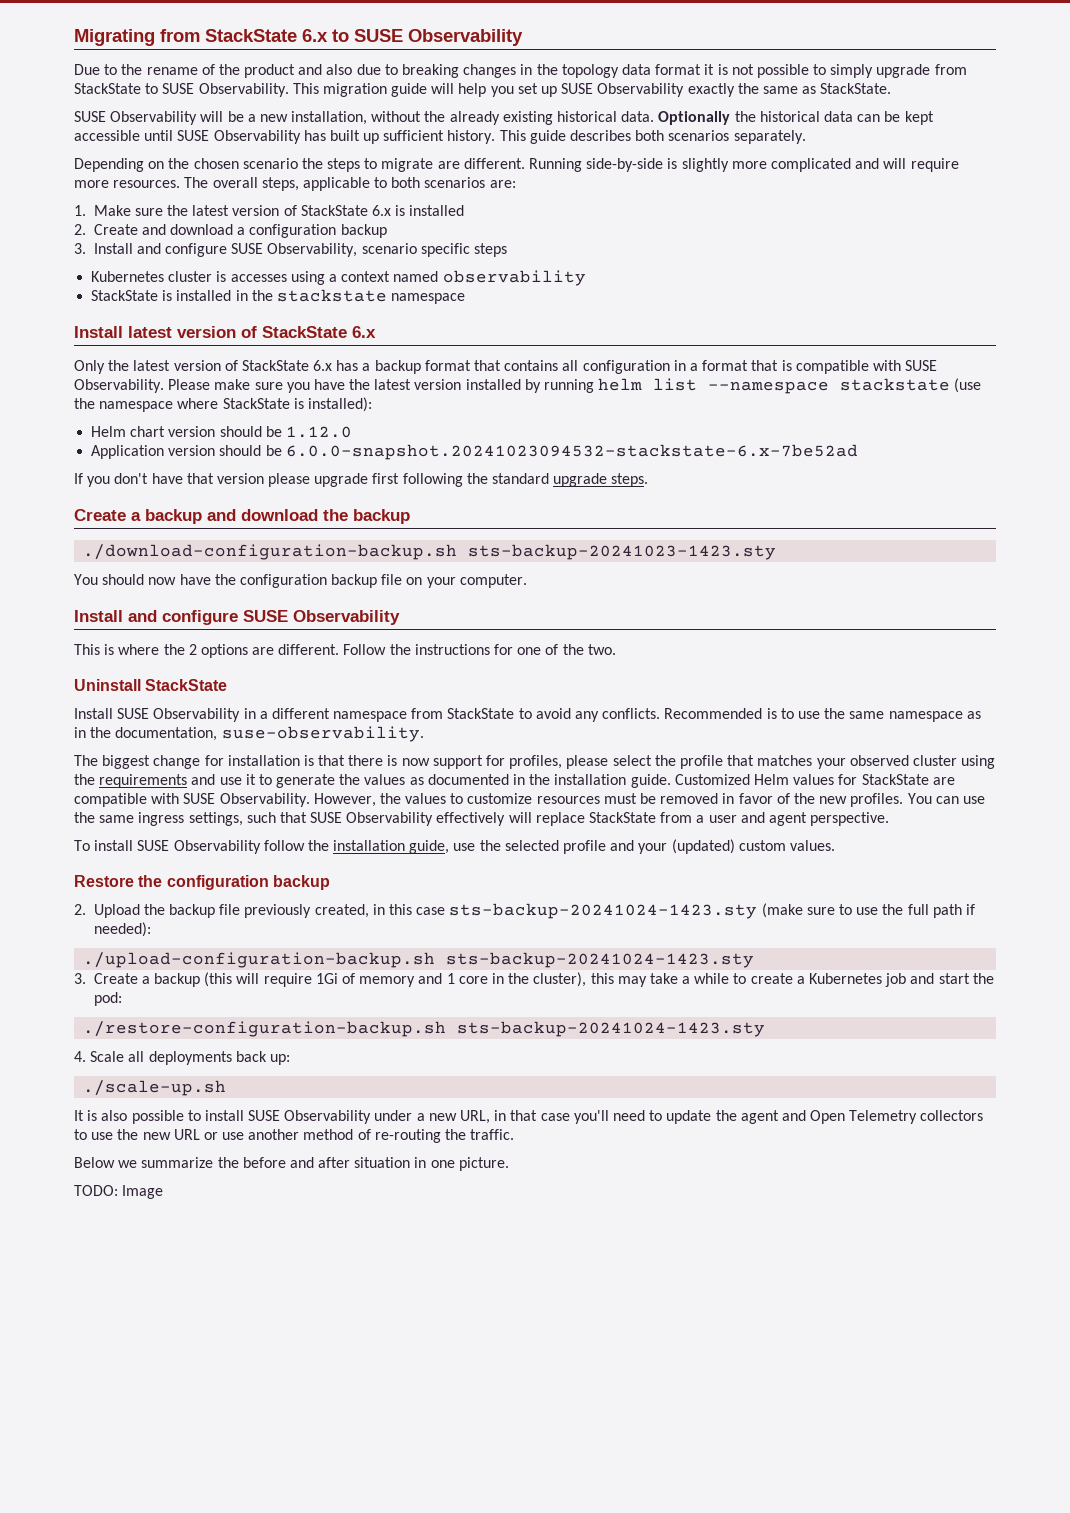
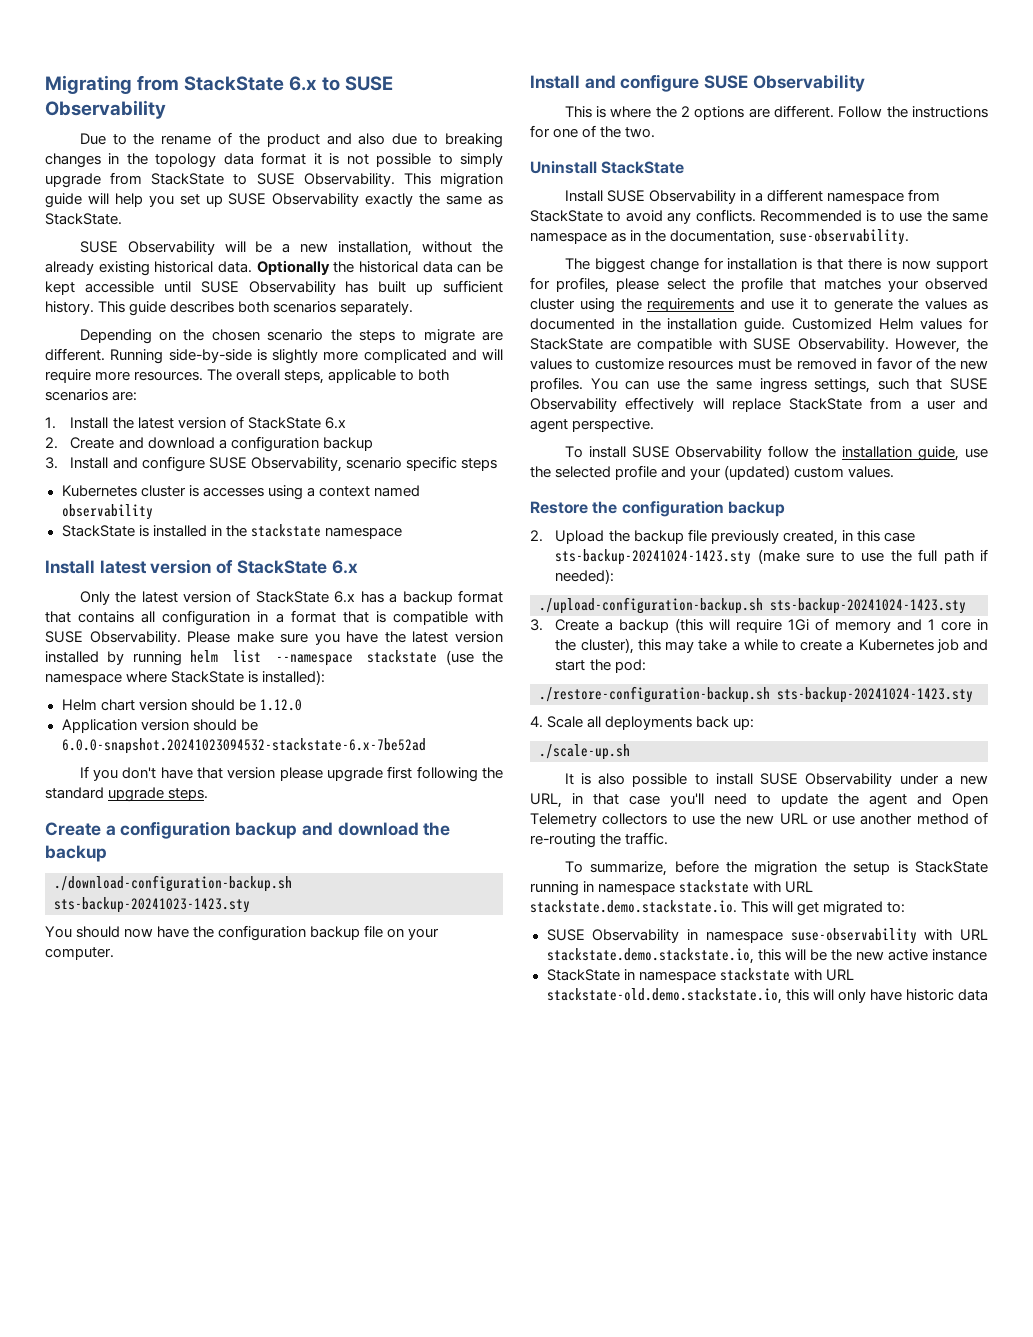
[93,205,465,216] Make sure the latest version of StackState 6.x is installed -> [70,416,346,429] Install the latest version of StackState 6.x
(141, 516) none -> [120,821,231,839] configuration
[74,1157,509,1171] [74,1185,164,1199] Below we summarize the before and after situation in one picture. // TODO: Image -> [564,860,988,876] [530,880,814,896] [530,900,906,916] [546,928,988,944] [546,948,987,964] [546,968,854,983] [546,988,988,1004] To summarize, before the migration the setup is StackState running in namespace stackstate with URL stackstate.demo.stackstate.io. This will get migrated to: // SUSE Observability in namespace suse-observability with URL stackstate.demo.stackstate.io, this will be the new active instance // StackState in namespace stackstate with URL stackstate-old.demo.stackstate.io, this will only have historic data

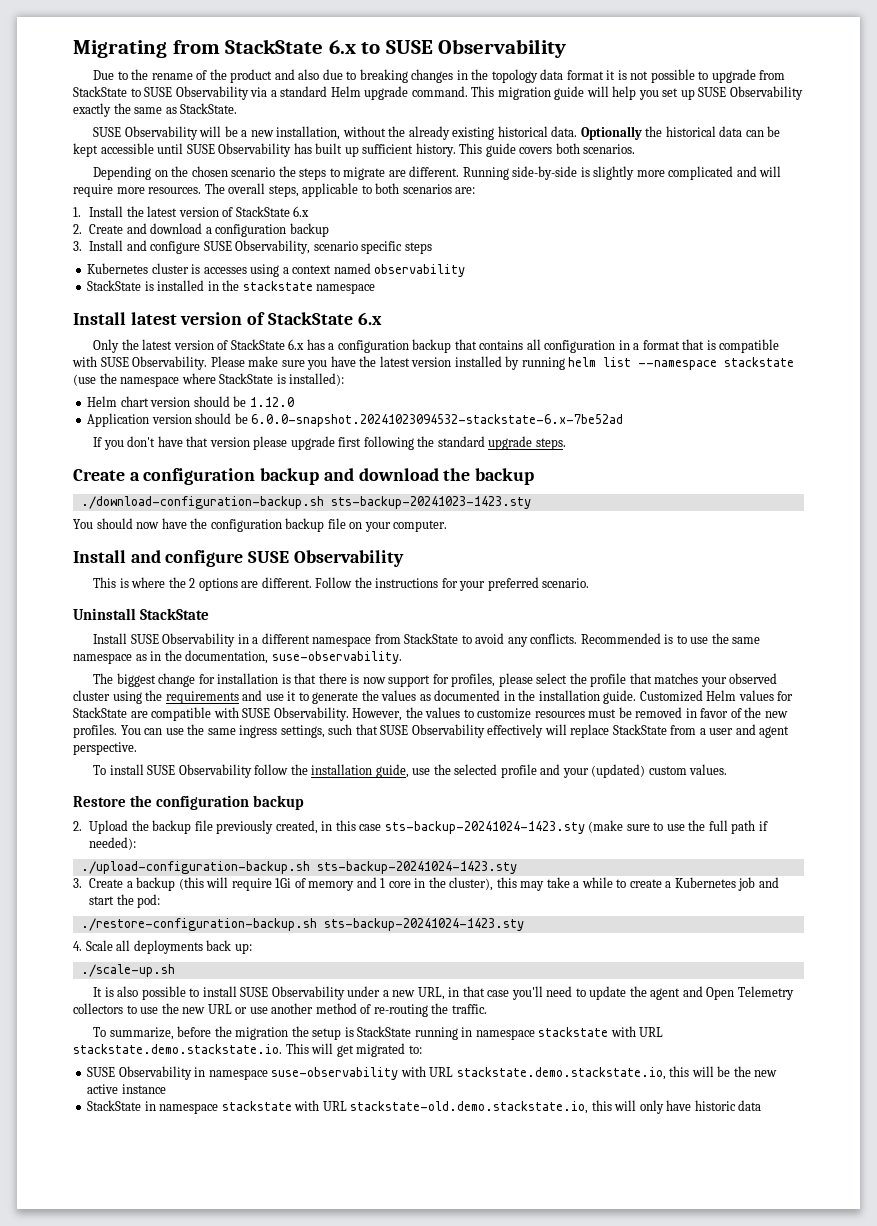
[459,153,503,167] simply -> (709, 75) none
[303,173,395,187] Observability. -> [175,86,468,100] Observability via a standard Helm upgrade command.
[170,301,414,315] describes both scenarios separately. -> [519,143,636,154] covers both scenarios.
[402,590,504,605] backup format -> [337,339,452,353] configuration backup
[553,125,656,138] one of the two. -> [459,577,590,591] your preferred scenario.

